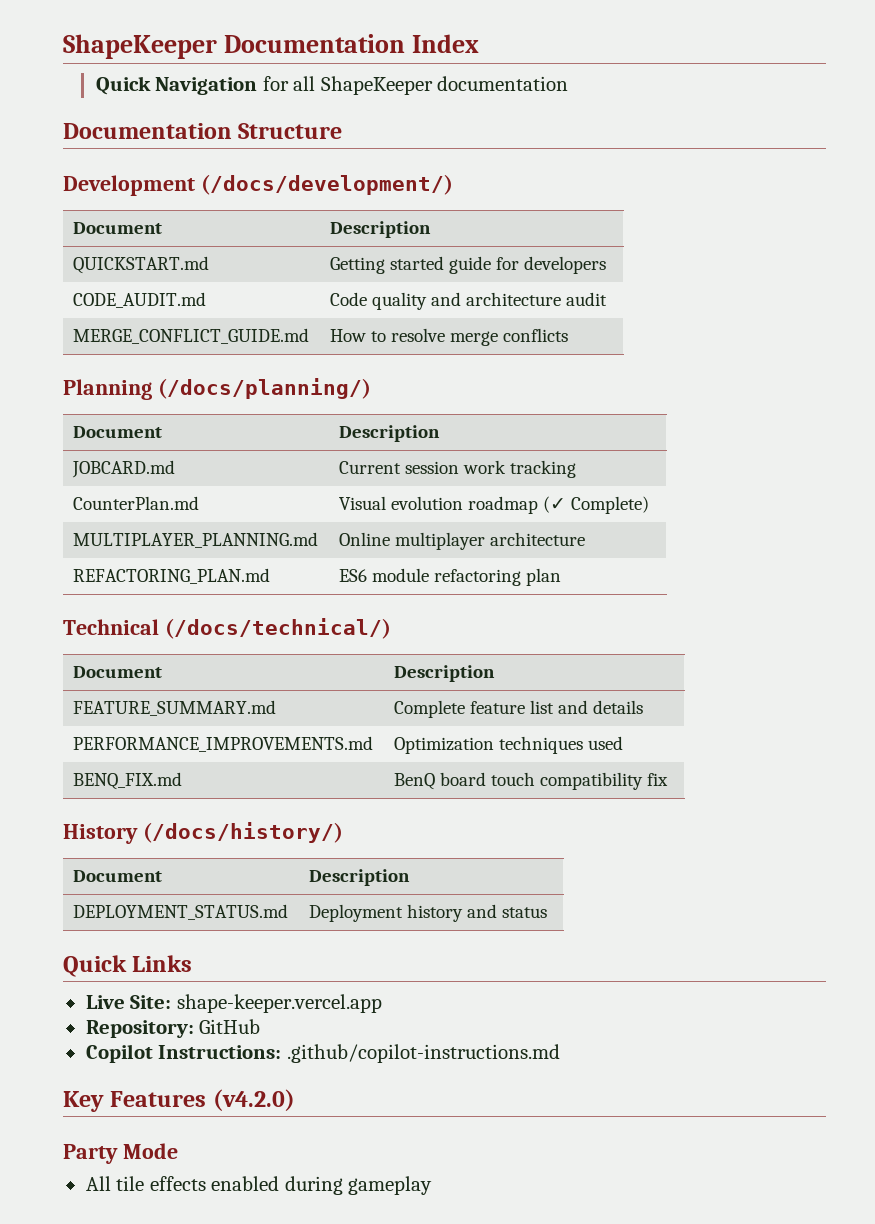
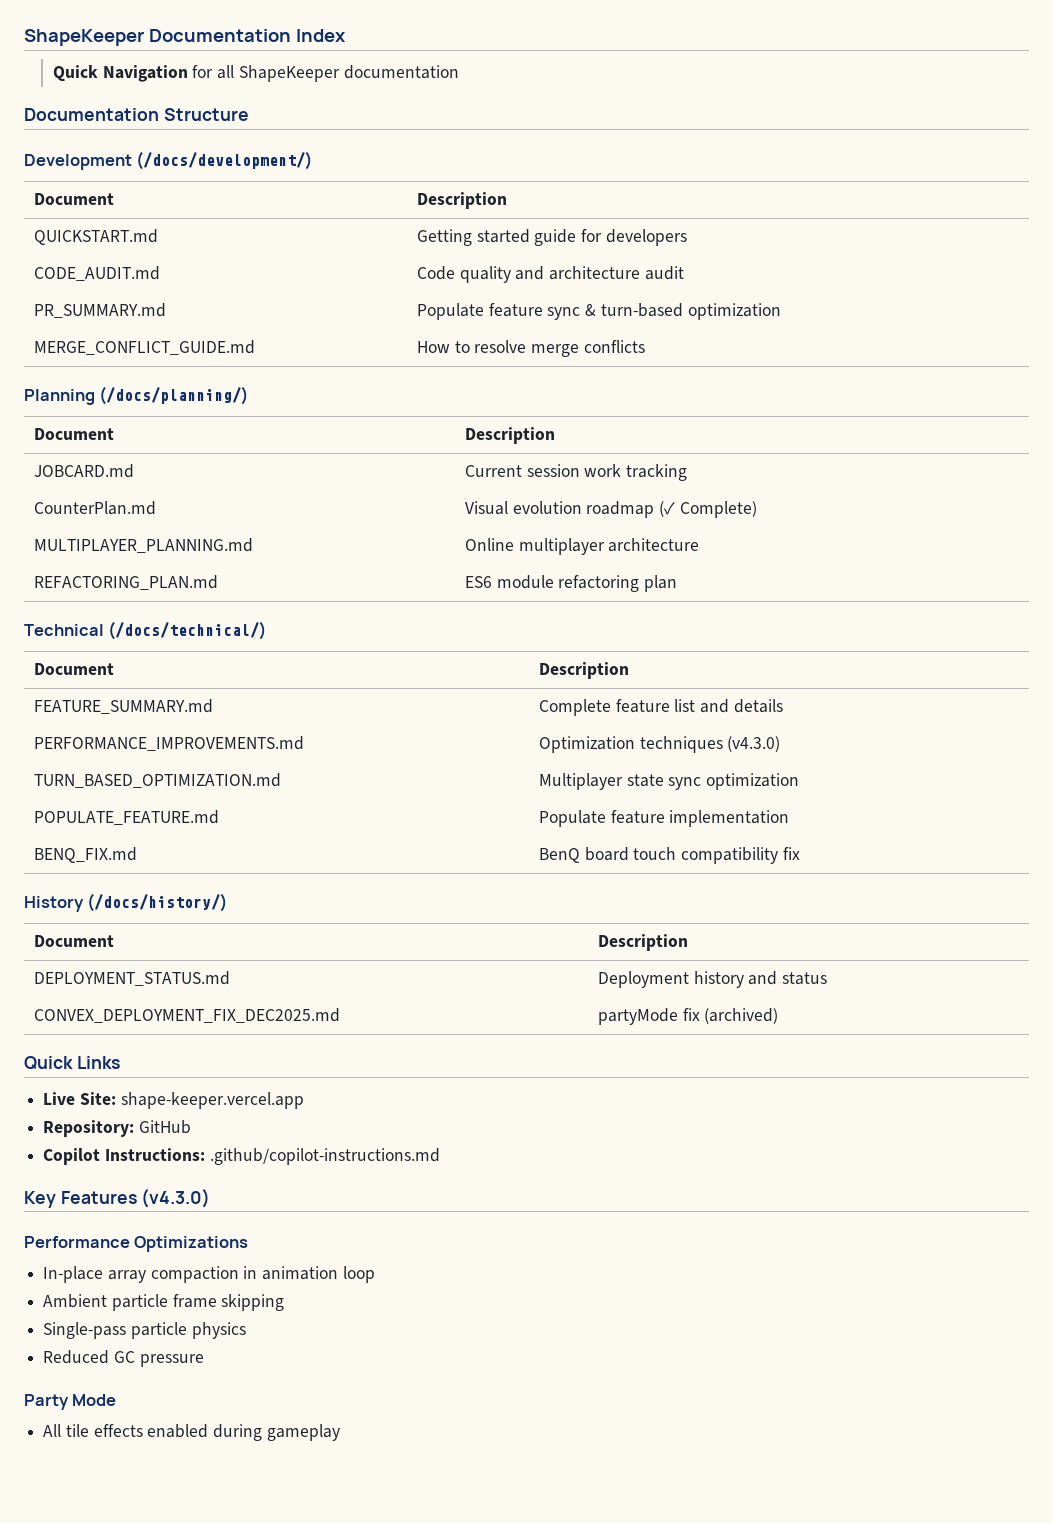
(608, 299) none -> [33,303,166,318] [416,303,781,320] // PR_SUMMARY.md | Populate feature sync & turn-based optimization
[588,736,624,750] used -> [727,736,781,752] [33,773,281,788] [538,773,800,790] [33,810,219,825] [538,810,790,827] (v4.3.0) // TURN_BASED_OPTIMIZATION.md | Multiplayer state sync optimization // POPULATE_FEATURE.md | Populate feature implementation
(548, 912) none -> [33,1008,340,1023] [597,1008,779,1025] // CONVEX_DEPLOYMENT_FIX_DEC2025.md | partyMode fix (archived)
[212,1089,295,1111] (v4.2.0) -> [141,1189,211,1208] [24,1236,249,1252] [43,1266,375,1283] [43,1294,285,1311] [43,1322,246,1339] [43,1350,204,1367] (v4.3.0) // Performance Optimizations // In-place array compaction in animation loop // Ambient particle frame skipping // Single-pass particle physics // Reduced GC pressure

